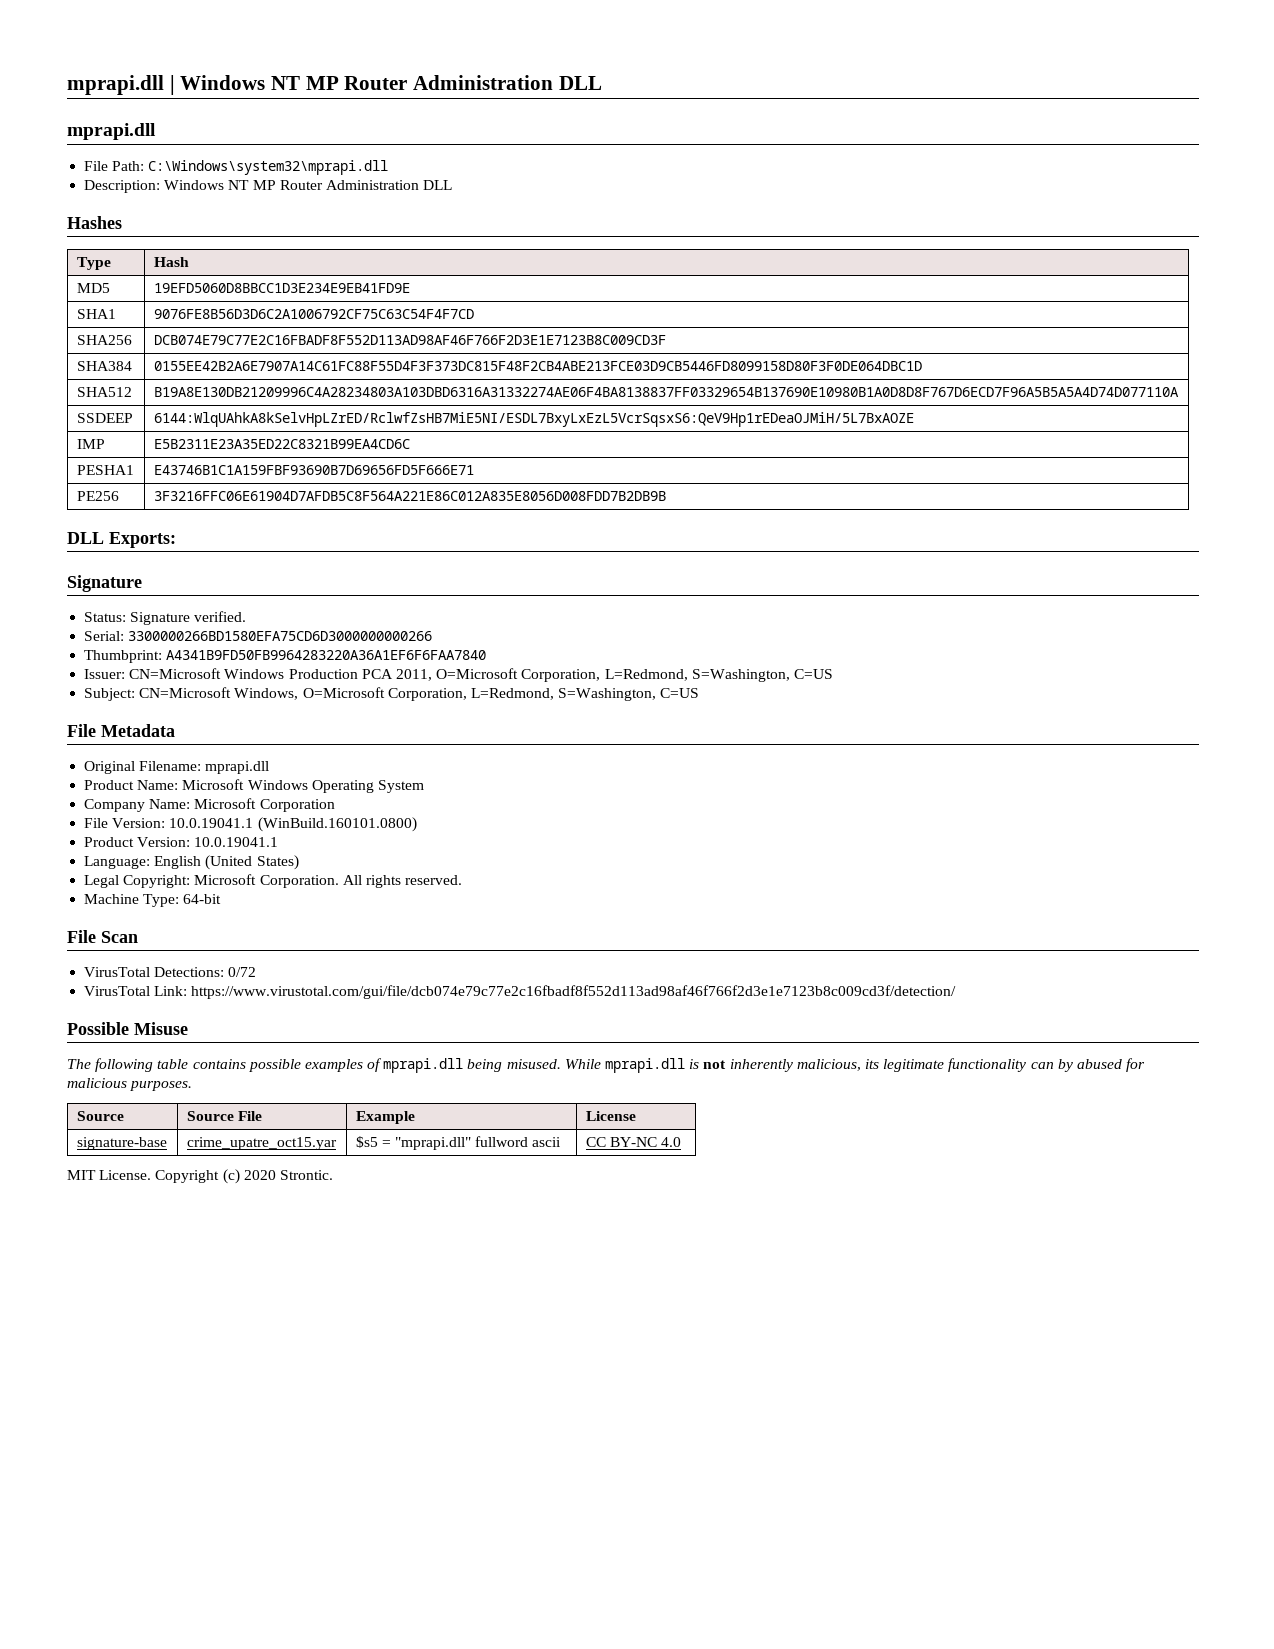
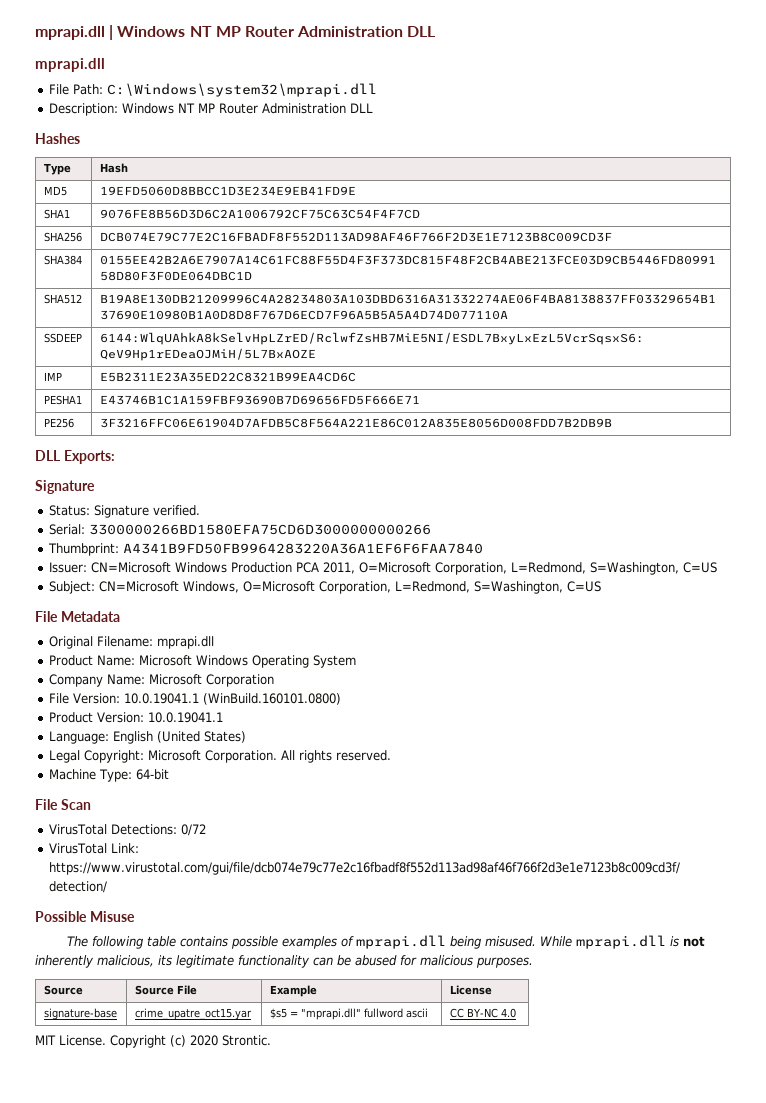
[1057,1059,1073,1072] by -> [337,955,351,966] be

